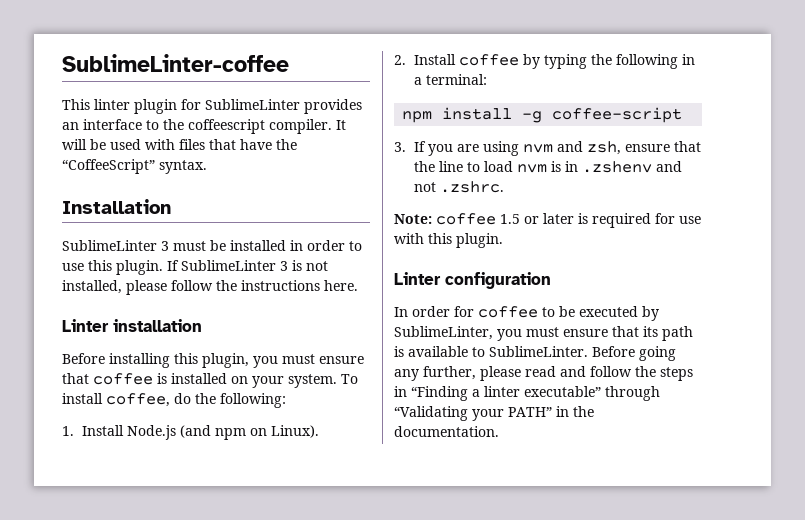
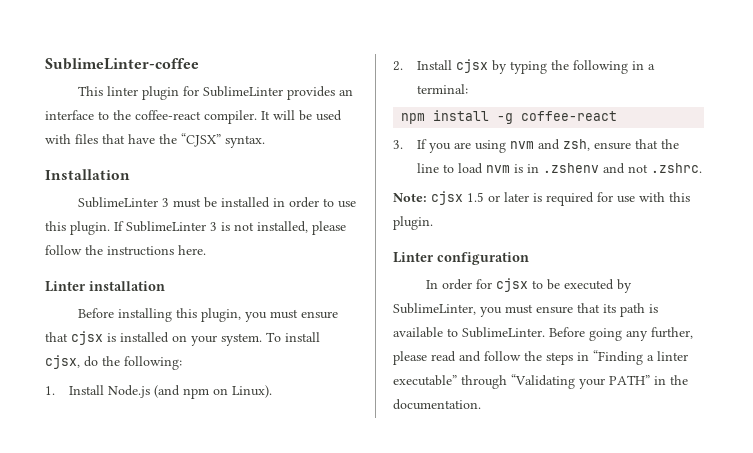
[188,119,265,134] coffeescript -> [135,110,201,120] coffee-react
[62,159,155,174] “CoffeeScript” -> [181,133,221,147] “CJSX”
[93,373,153,385] coffee -> [71,331,103,345] cjsx
[106,393,170,407] coffee, -> [45,355,80,369] cjsx,
[459,54,520,66] coffee -> [455,59,488,73] cjsx
[552,107,683,123] coffee-script -> [521,111,618,121] coffee-react
[436,213,496,225] coffee -> [431,191,463,205] cjsx
[478,306,538,318] coffee -> [495,278,528,292] cjsx

